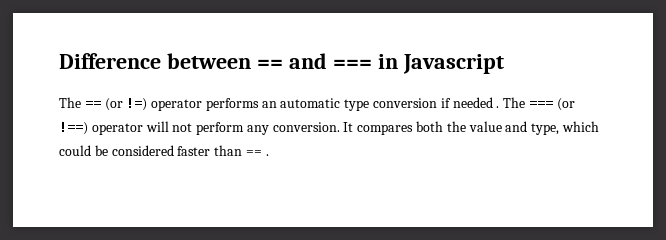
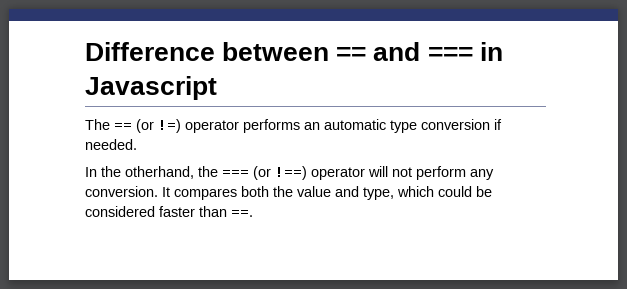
[452,97,526,108] needed . The -> [85,139,137,150] [85,166,218,179] needed. // In the otherhand, the
[245,150,269,156] == . -> [231,205,253,219] ==.

